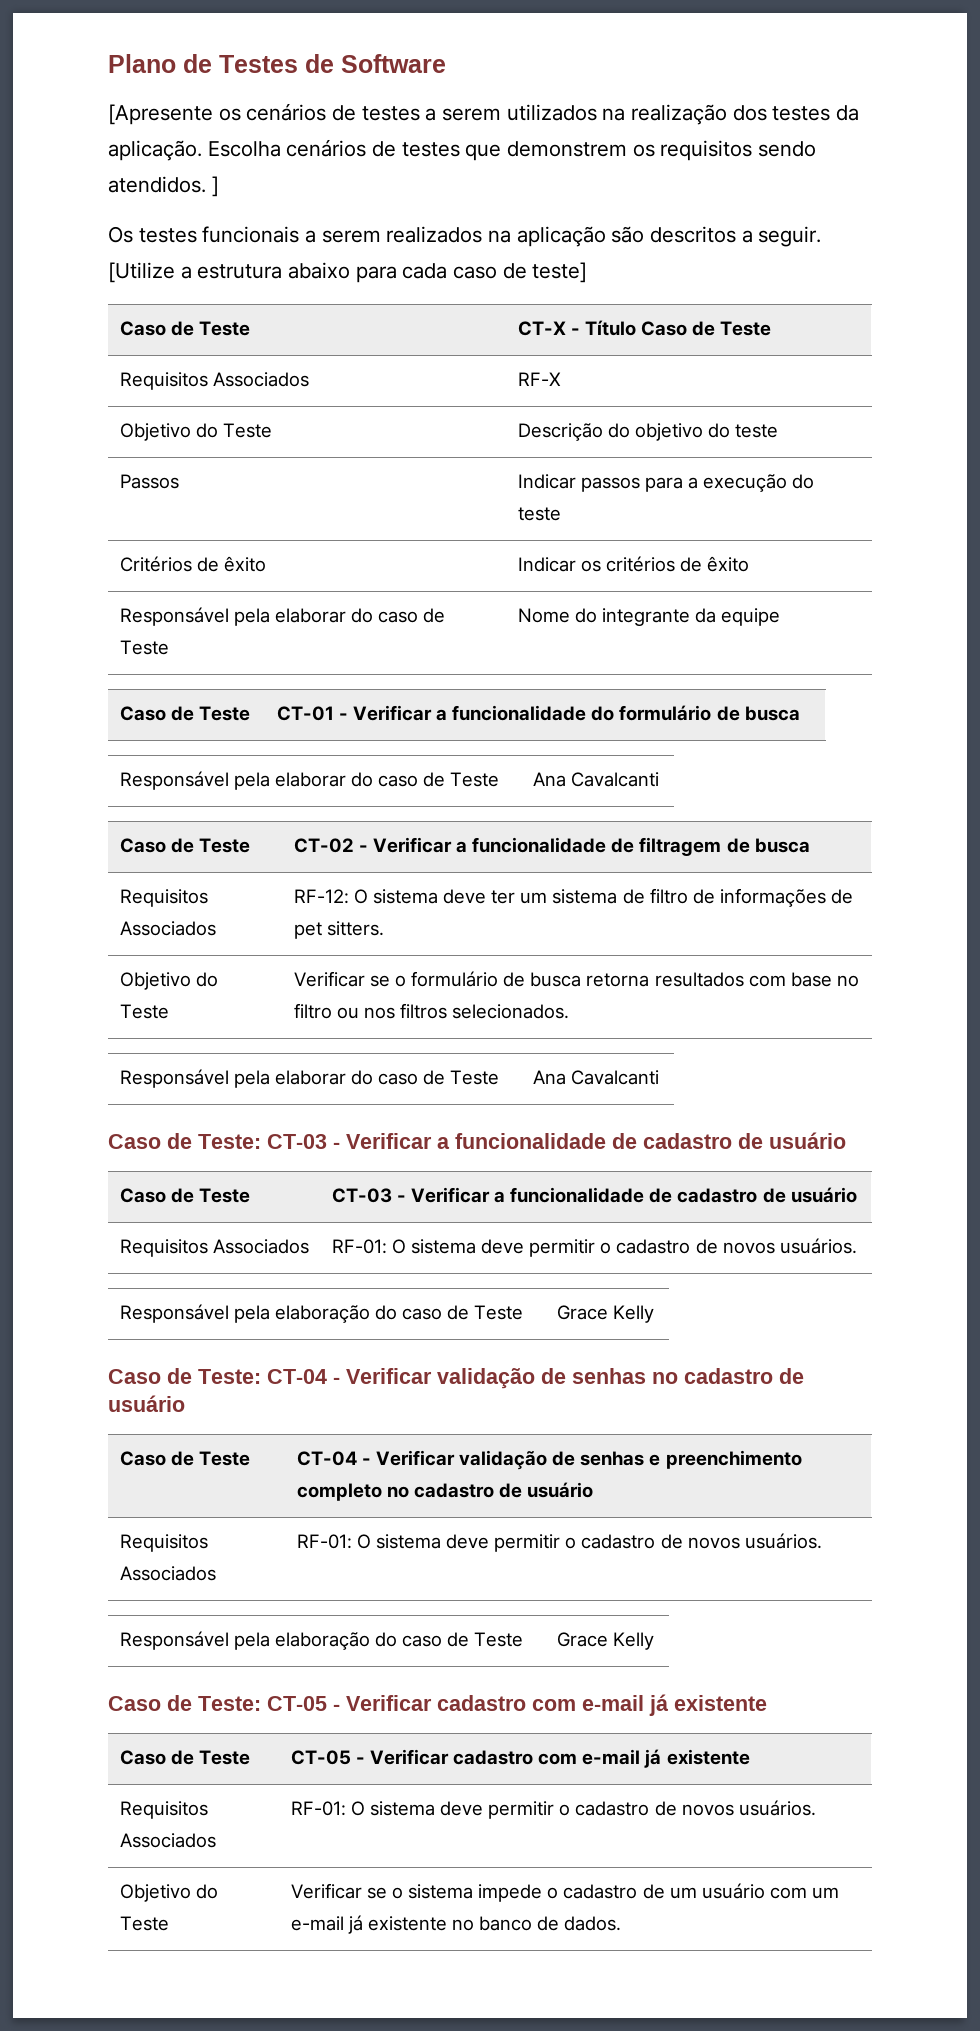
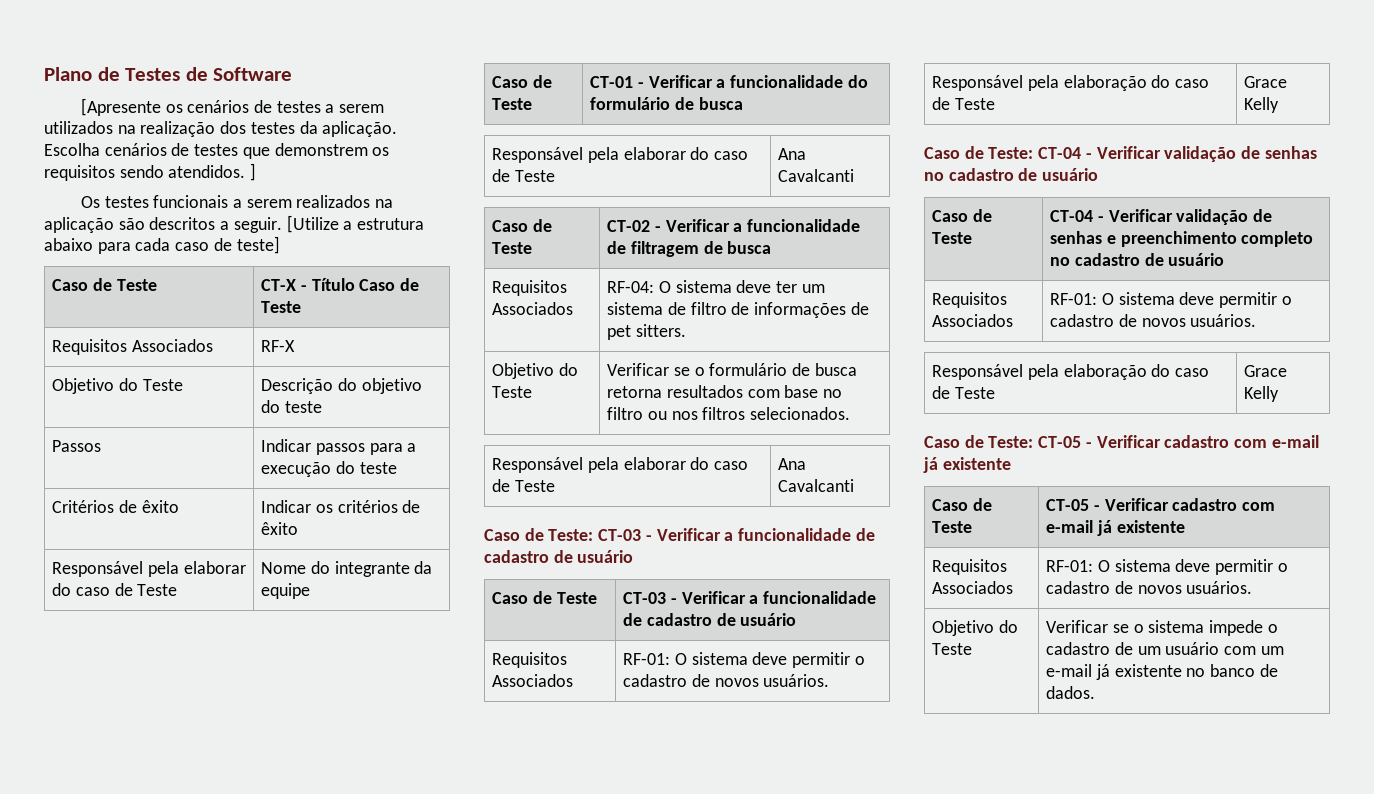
[293,889,349,904] RF-12: -> [607,281,655,293] RF-04:

